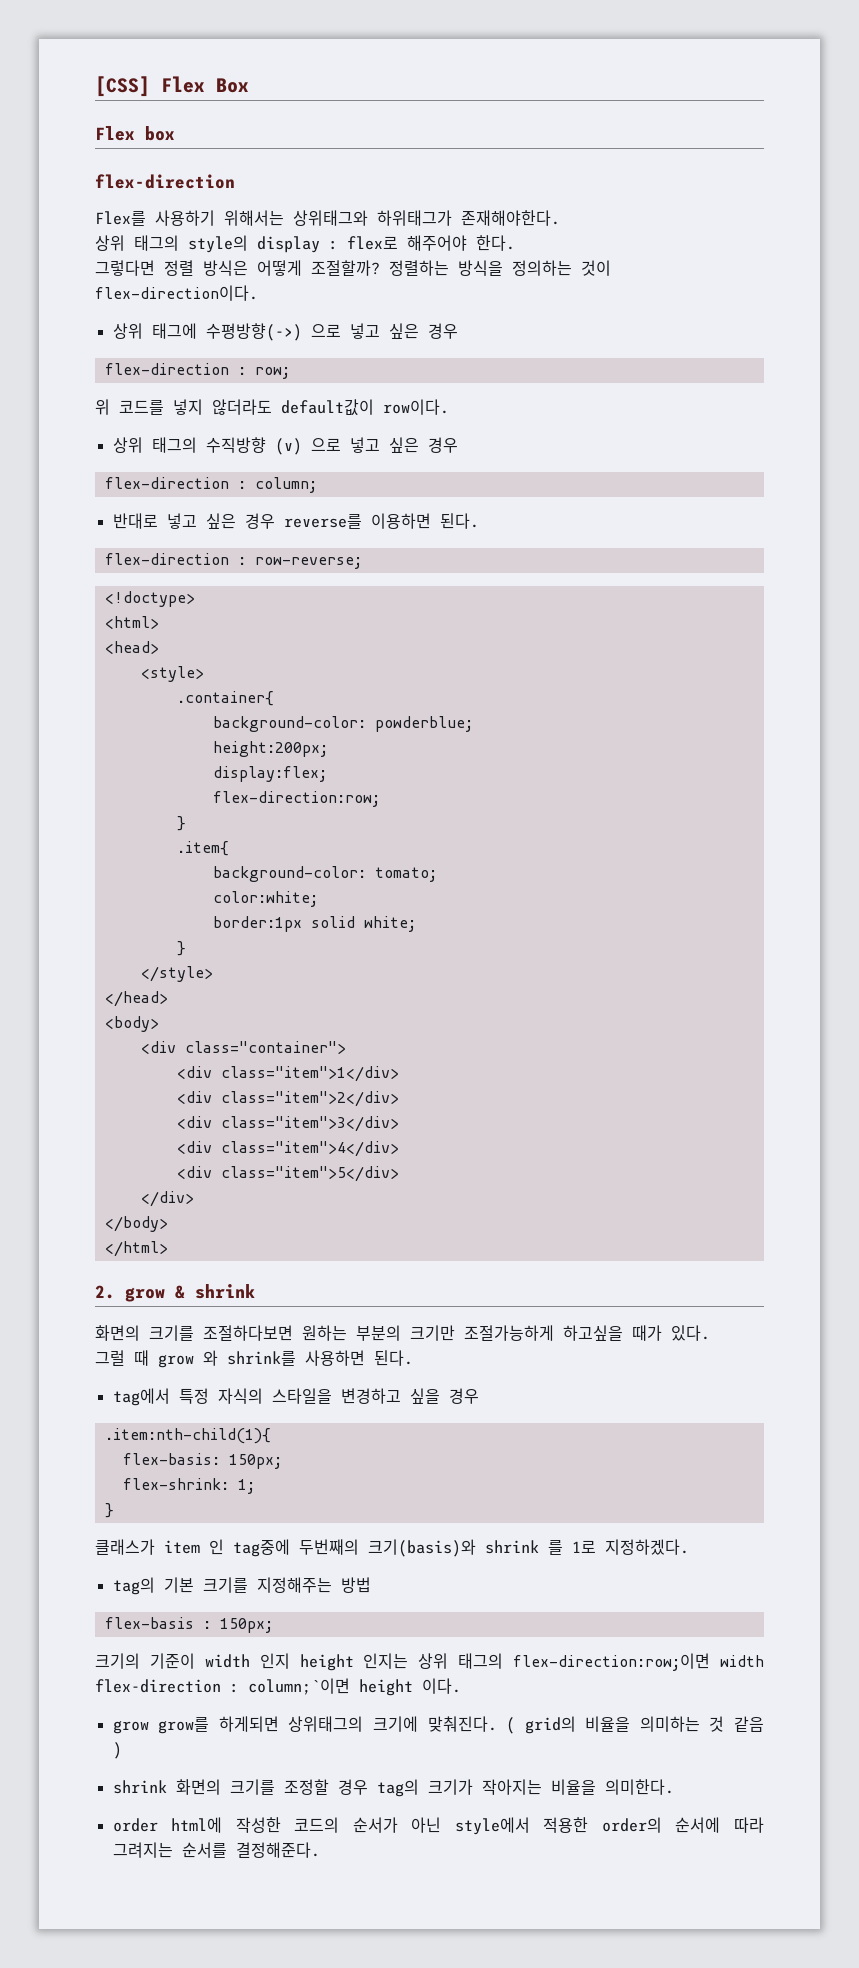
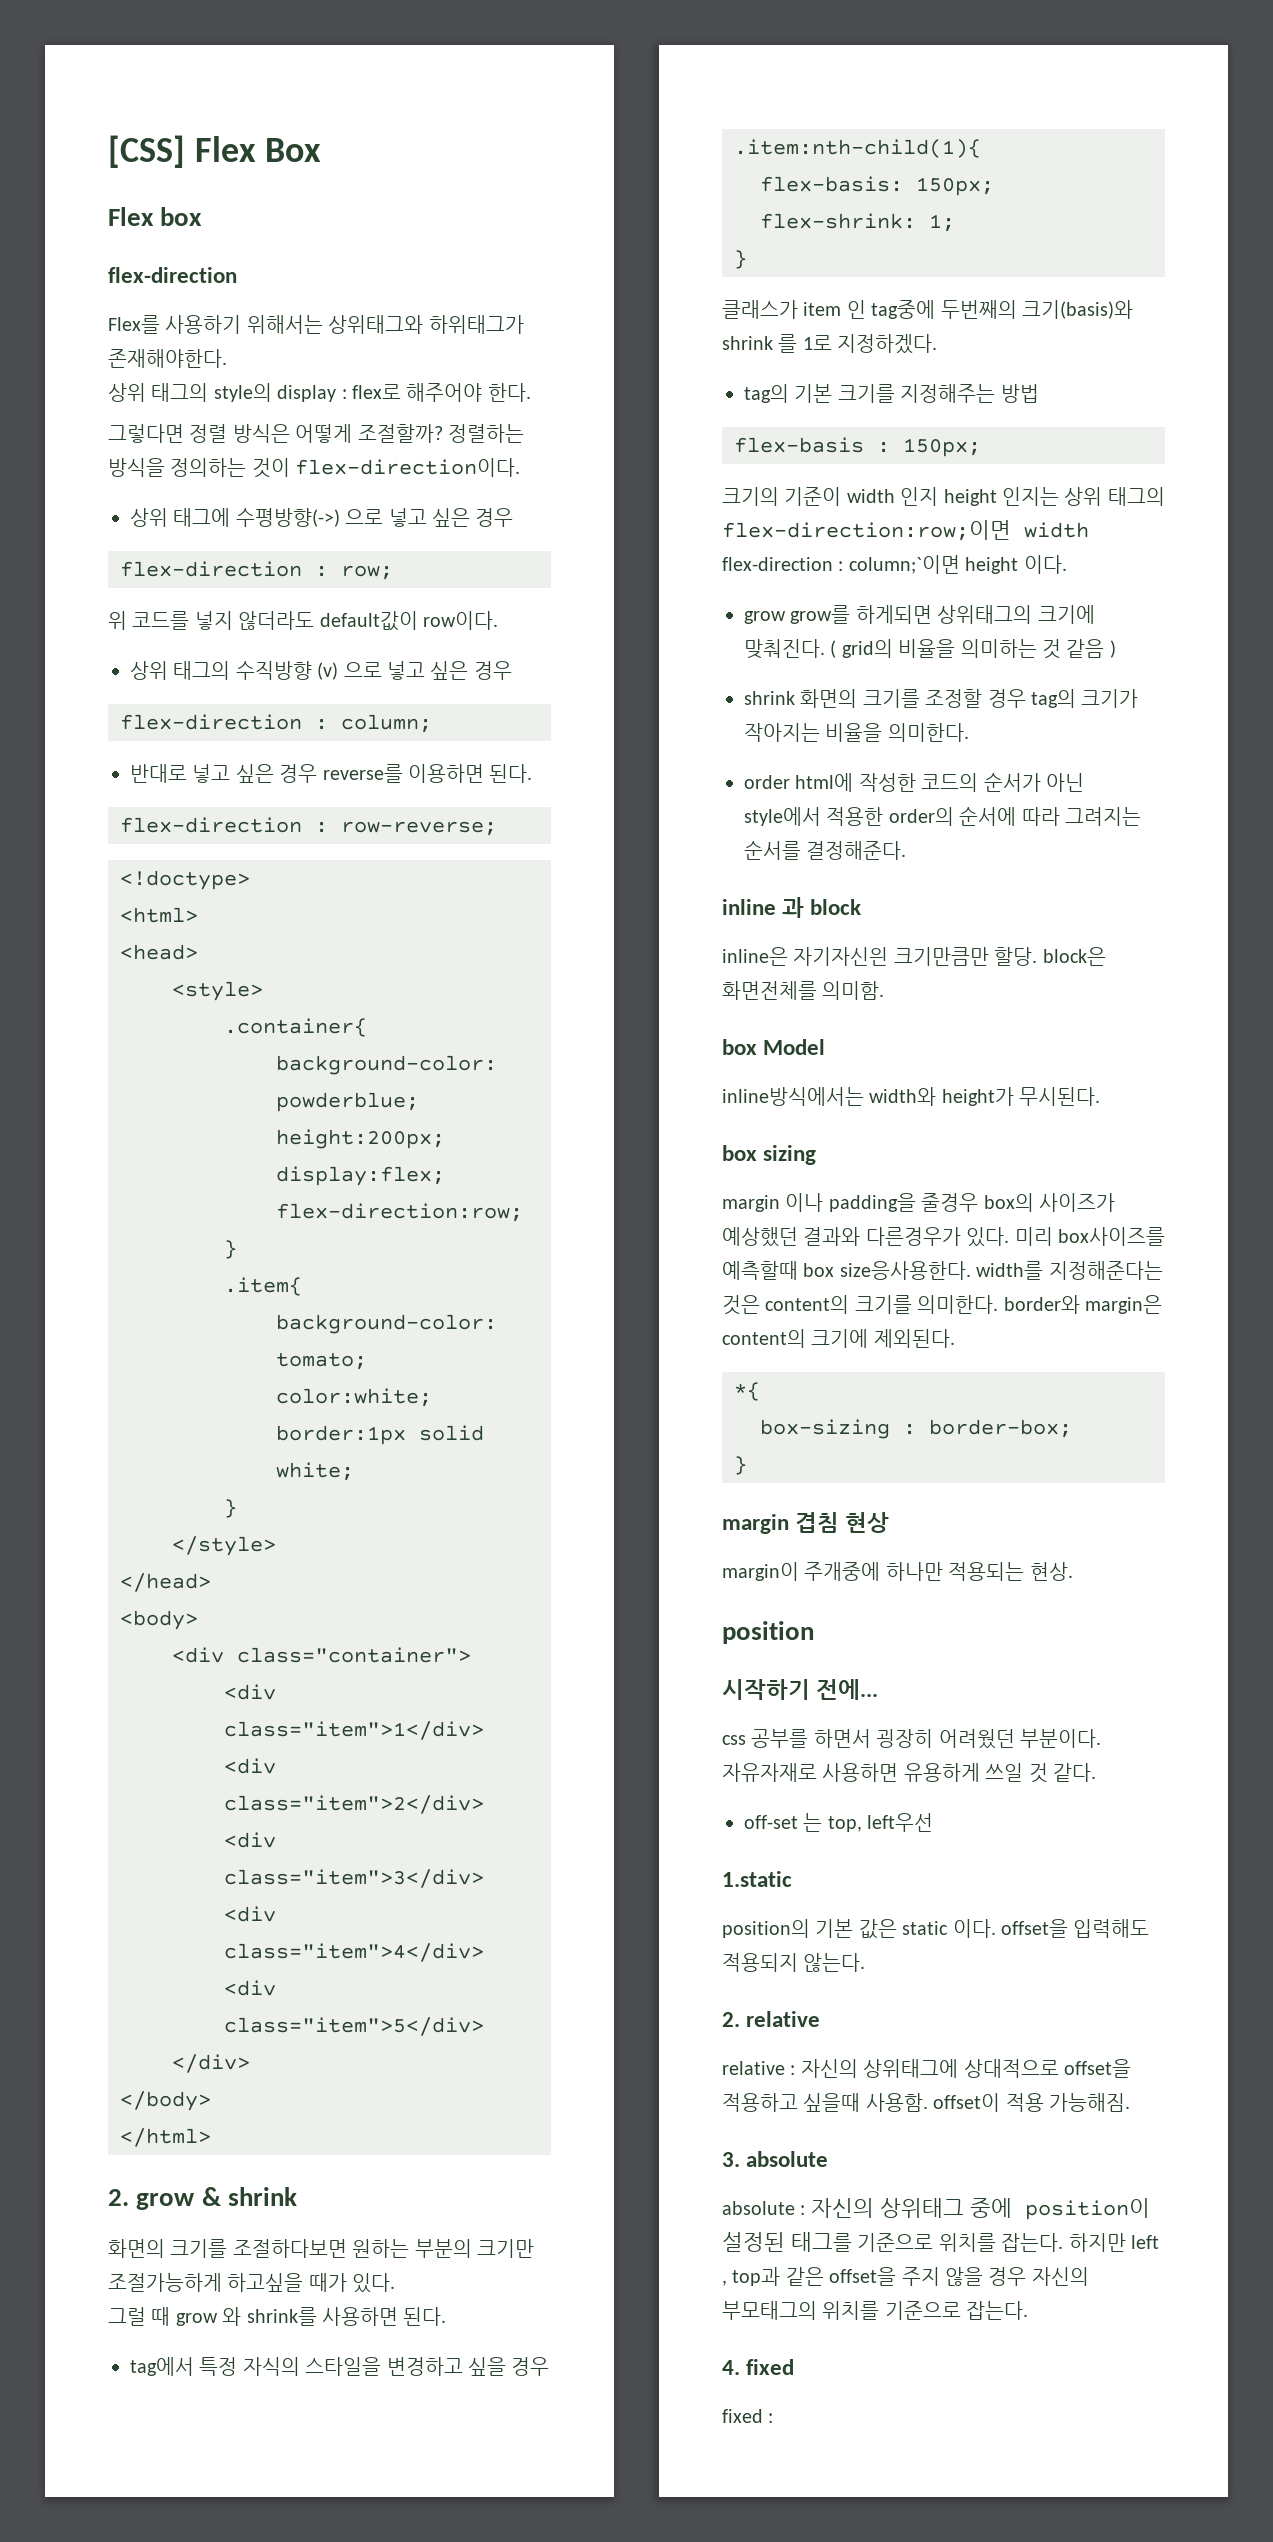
(320, 1850) none -> [722,897,862,918] [722,947,1106,966] [722,981,885,1000] [722,1039,826,1055] [722,1087,1101,1106] [722,1145,817,1165] [722,1193,1115,1212] [722,1227,1165,1247] [722,1261,1163,1280] [722,1295,1162,1315] [722,1329,955,1348] [734,1382,760,1401] [760,1419,1072,1439] [734,1456,747,1475] [722,1512,890,1534] [722,1562,1073,1581] [722,1621,814,1644] [722,1679,879,1700] [722,1729,1101,1749] [722,1763,1096,1783] [744,1813,934,1832] [722,1871,792,1887] [722,1919,1150,1939] [722,1953,866,1972] [722,2011,821,2027] [722,2059,1131,2078] [722,2093,1130,2112] [722,2151,829,2167] [722,2198,1150,2220] [722,2232,1159,2252] [722,2267,1089,2286] [722,2301,1029,2320] [722,2359,795,2375] [722,2409,774,2423] // inline 과 block // inline은 자기자신읜 크기만큼만 할당. block은 화면전체를 의미함. // box Model // inline방식에서는 width와 height가 무시된다. // box sizing // margin 이나 padding을 줄경우 box의 사이즈가 예상했던 결과와 다른경우가 있다. 미리 box사이즈를 예측할때 box size응사용한다. width를 지정해준다는 것은 content의 크기를 의미한다. border와 margin은 content의 크기에 제외된다. // *{ // box-sizing : border-box; // } // margin 겹침 현상 // margin이 주개중에 하나만 적용되는 현상. // position // 시작하기 전에... // css 공부를 하면서 굉장히 어려웠던 부분이다. 자유자재로 사용하면 유용하게 쓰일 것 같다. // off-set 는 top, left우선 // 1.static // position의 기본 값은 static 이다. offset을 입력해도 적용되지 않는다. // 2. relative // relative : 자신의 상위태그에 상대적으로 offset을 적용하고 싶을때 사용함. offset이 적용 가능해짐. // 3. absolute // absolute : 자신의 상위태그 중에 position이 설정된 태그를 기준으로 위치를 잡는다. 하지만 left , top과 같은 offset을 주지 않을 경우 자신의 부모태그의 위치를 기준으로 잡는다. // 4. fixed // fixed :

